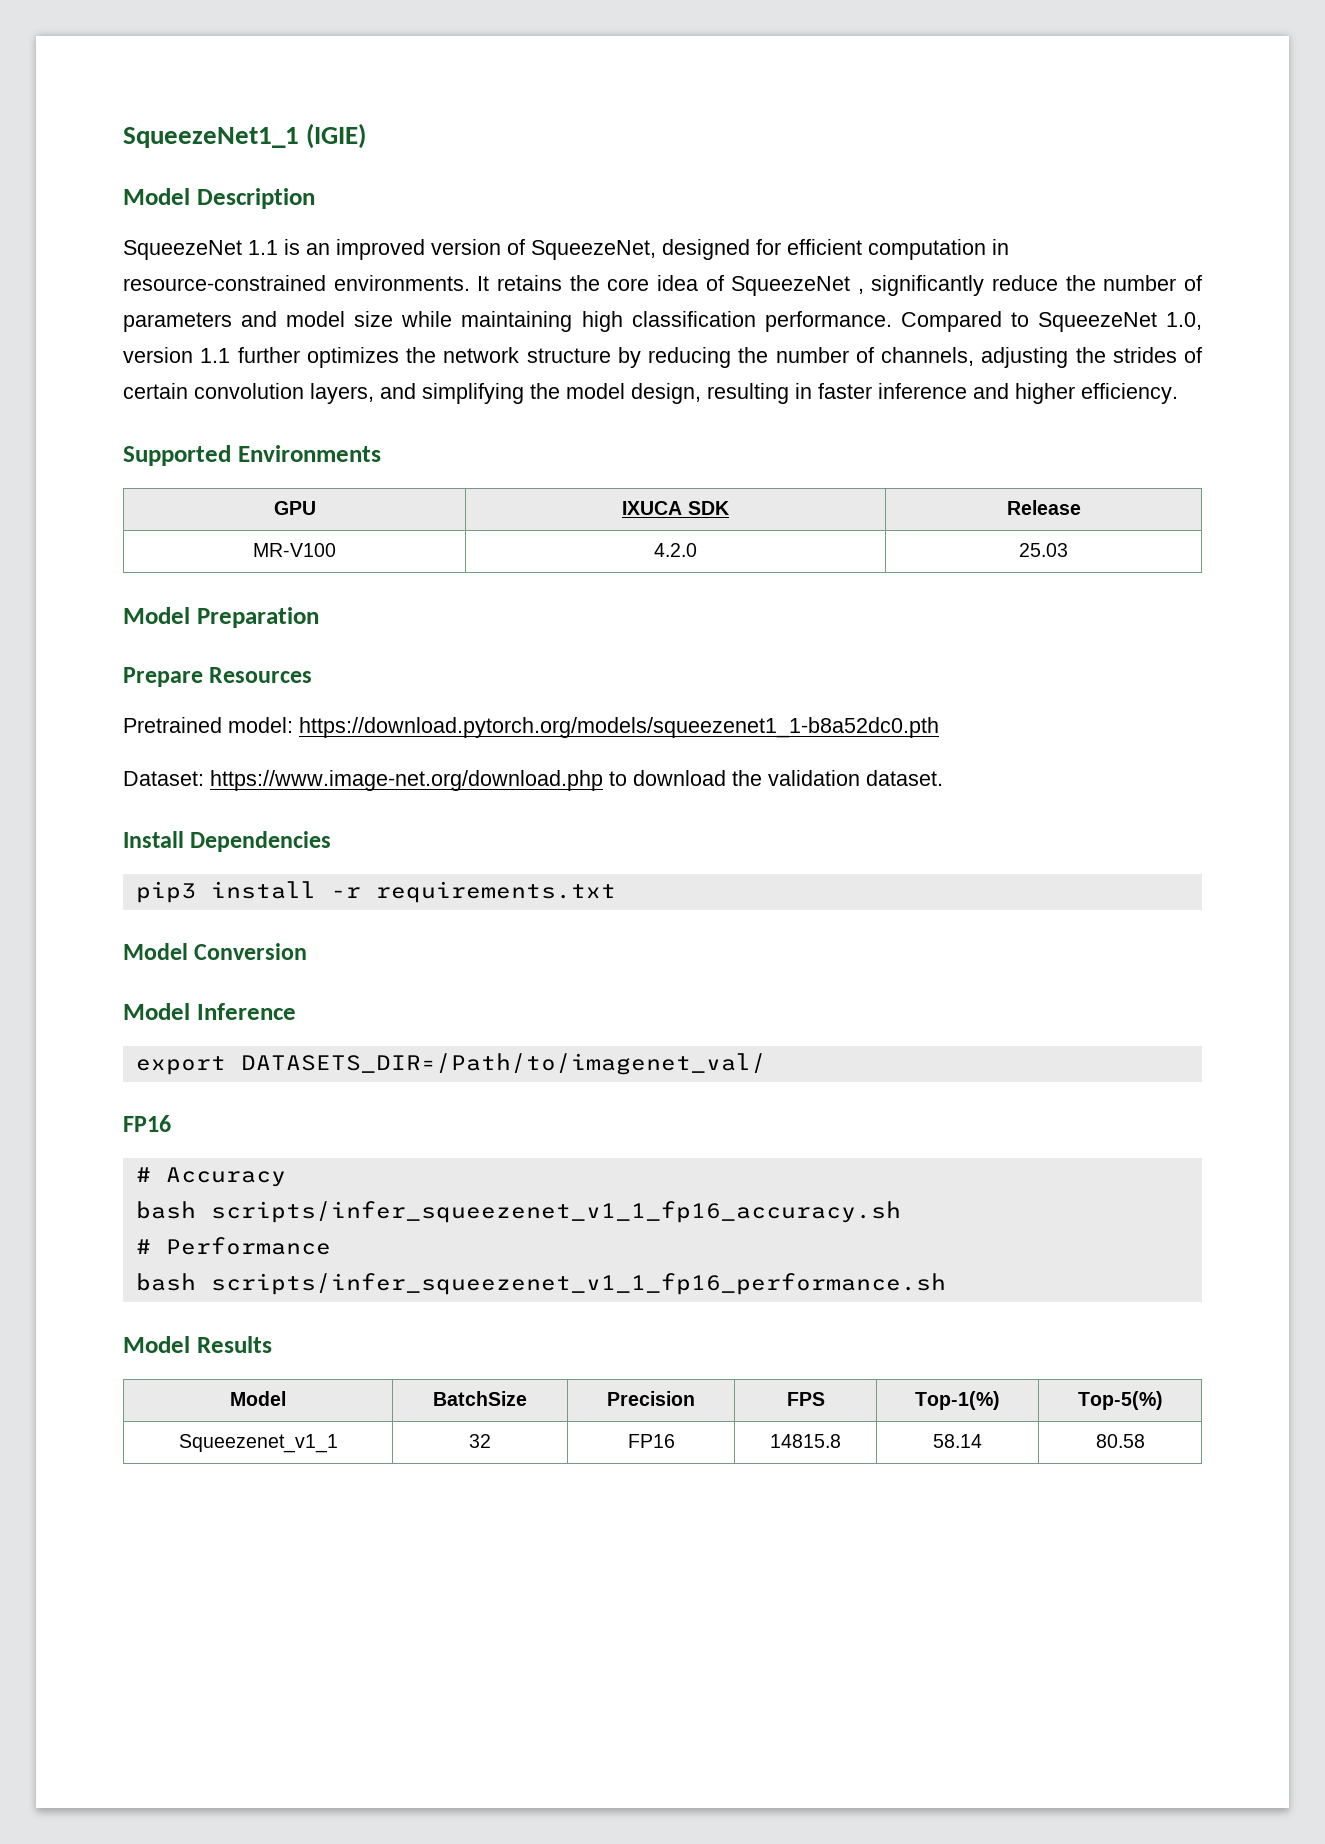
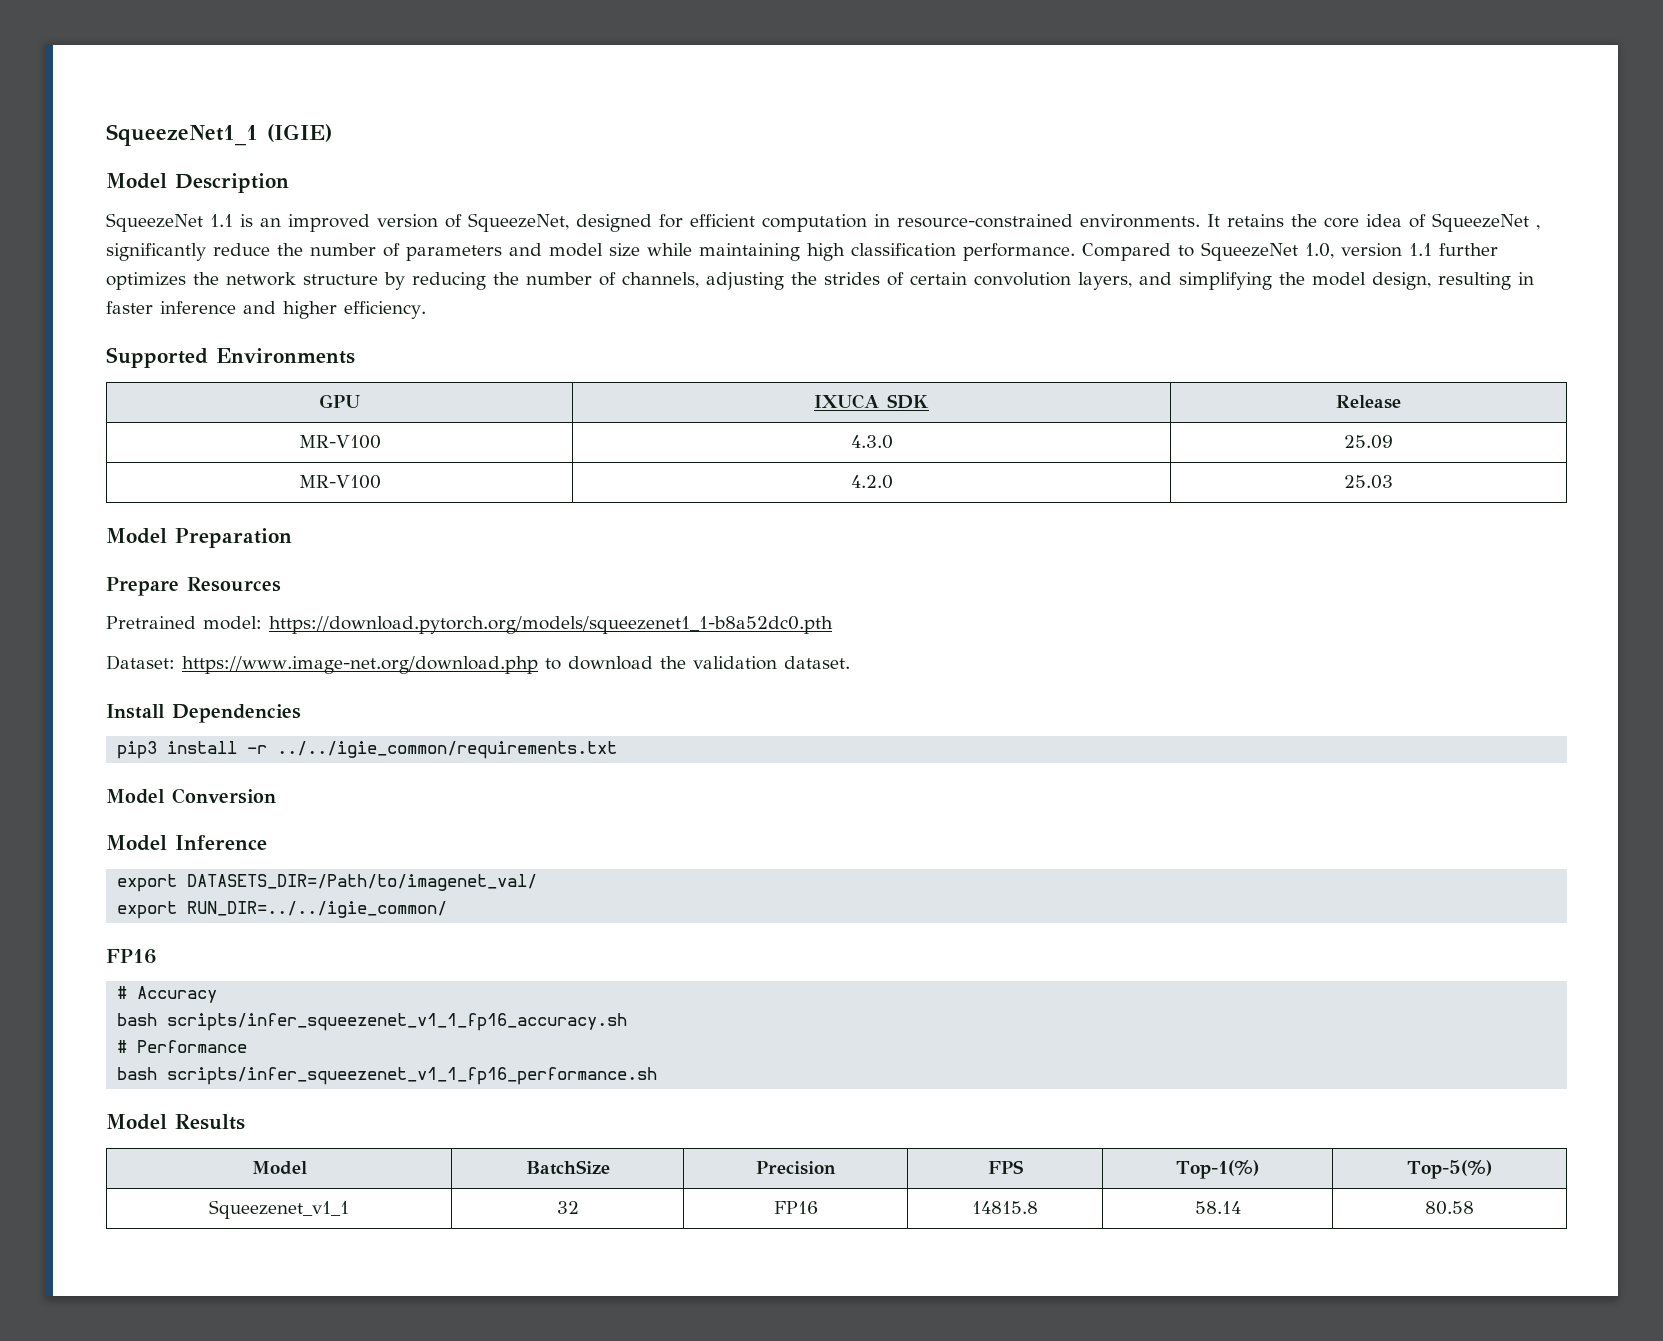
(1081, 507) none -> [298,435,381,449] [850,435,893,449] [1344,435,1393,449] // MR-V100 | 4.3.0 | 25.09
[375,881,616,903] requirements.txt -> [277,741,618,759] ../../igie_common/requirements.txt
(766, 1064) none -> [117,901,448,919] // export RUN_DIR=../../igie_common/

